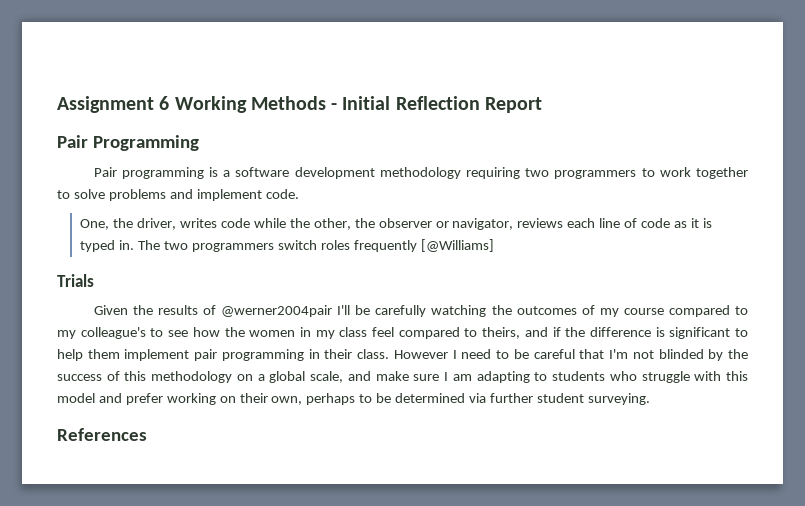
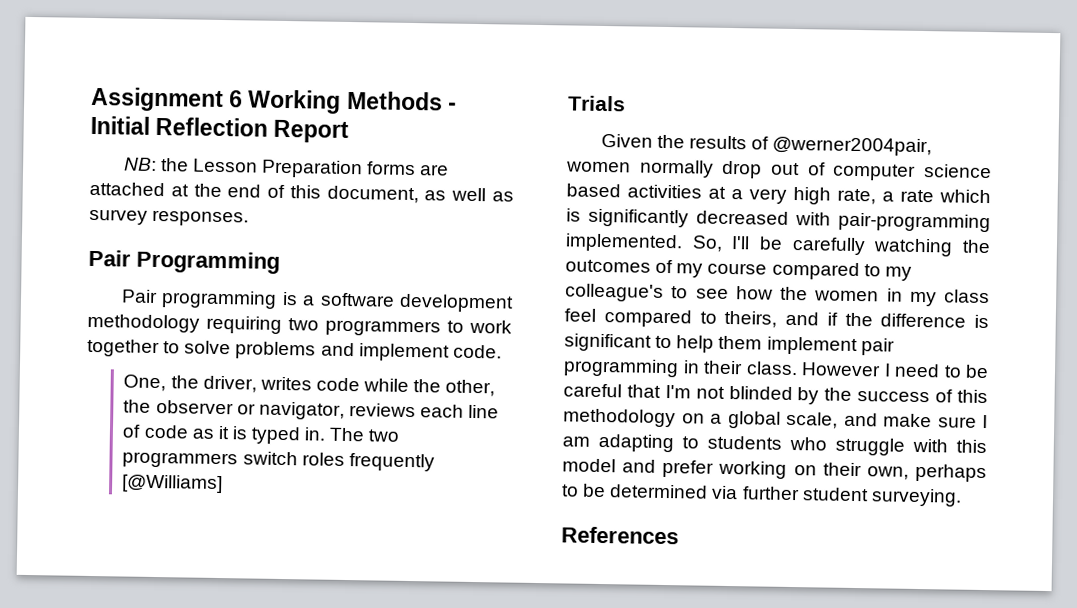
(542, 105) none -> [123,157,450,179] [89,181,514,204] [89,208,250,227] // NB: the Lesson Preparation forms are attached at the end of this document, as well as survey responses.
[221,305,333,317] @werner2004pair -> [772,136,933,157] [566,159,993,181] [566,183,991,205] [566,208,991,233] [565,233,723,253] @werner2004pair, women normally drop out of computer science based activities at a very high rate, a rate which is significantly decreased with pair-programming implemented. So,

